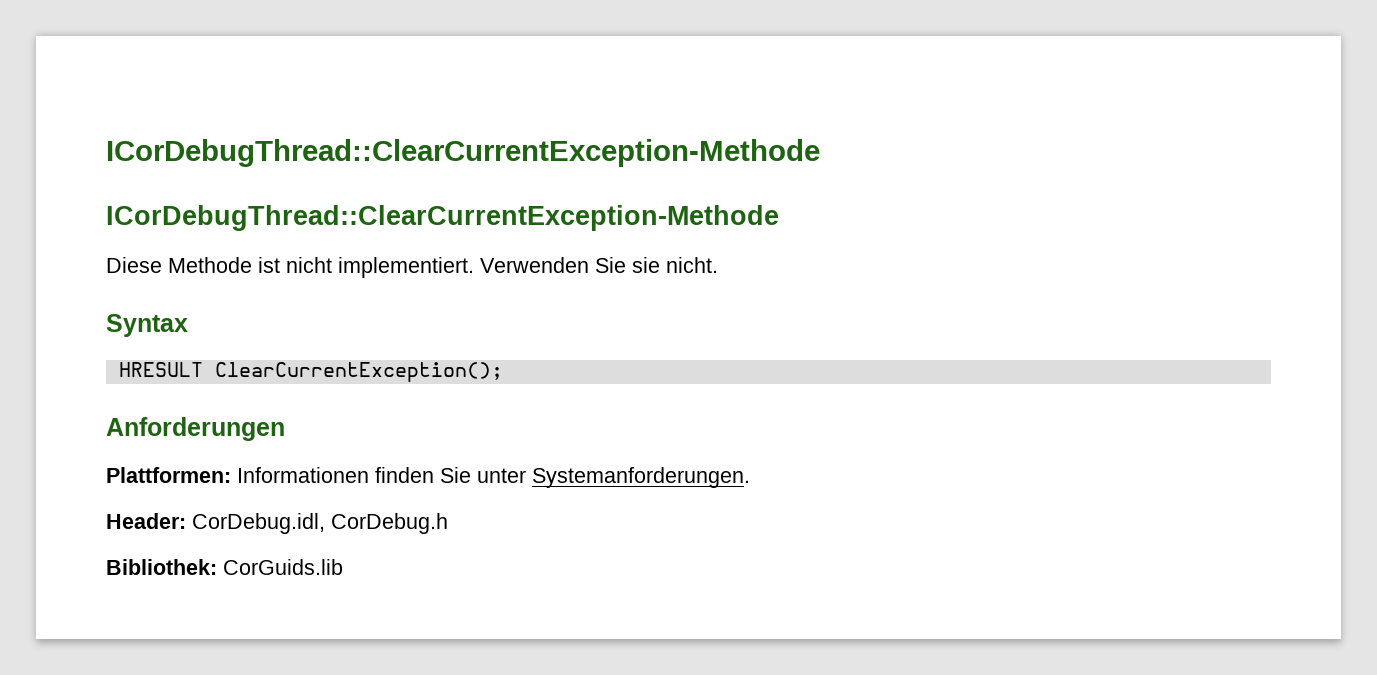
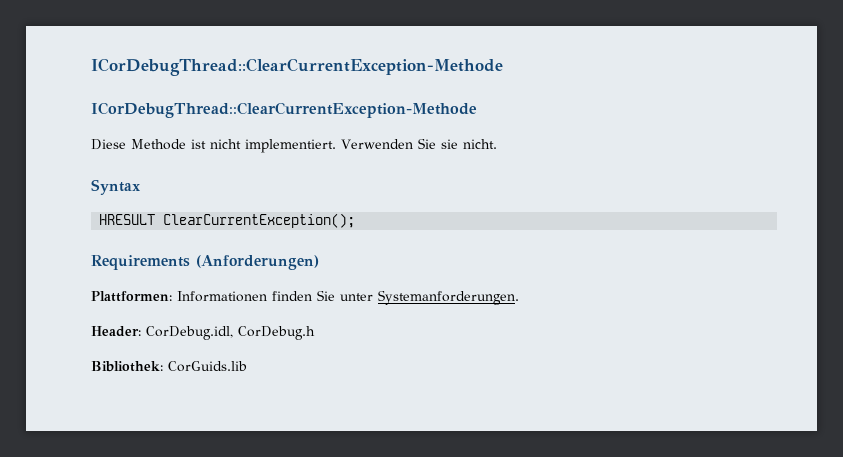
[106,417,285,441] Anforderungen -> [91,255,319,270] Requirements (Anforderungen)

